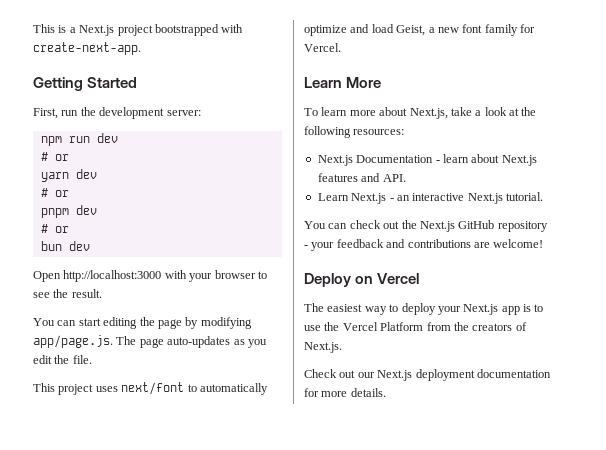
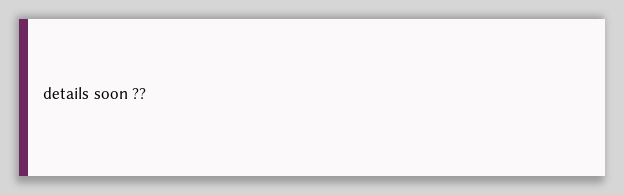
[33,24,244,36] [33,42,141,55] [33,77,138,91] [33,107,201,119] [40,133,118,146] [40,152,69,161] [40,169,97,182] [40,188,69,197] [40,205,97,218] [40,224,69,233] [40,241,90,251] [33,270,267,282] [33,289,102,298] [33,317,252,329] [33,335,267,348] [33,355,92,364] [33,382,268,395] [304,24,535,36] [304,43,341,52] [304,77,382,88] [304,107,537,119] [304,126,405,138] [317,154,537,166] [317,173,406,182] [317,192,543,204] [304,220,548,232] [304,239,544,251] [304,273,420,287] [304,303,544,315] [304,322,527,331] [304,342,342,353] [304,369,551,381] [304,388,386,397] This is a Next.js project bootstrapped with create-next-app. // Getting Started // First, run the development server: // npm run dev // # or // yarn dev // # or // pnpm dev // # or // bun dev // Open http://localhost:3000 with your browser to see the result. // You can start editing the page by modifying app/page.js. The page auto-updates as you edit the file. // This project uses next/font to automatically optimize and load Geist, a new font family for Vercel. // Learn More // To learn more about Next.js, take a look at the following resources: // Next.js Documentation - learn about Next.js features and API. // Learn Next.js - an interactive Next.js tutorial. // You can check out the Next.js GitHub repository - your feedback and contributions are welcome! // Deploy on Vercel // The easiest way to deploy your Next.js app is to use the Vercel Platform from the creators of Next.js. // Check out our Next.js deployment documentation for more details. -> [43,87,147,99] details soon ??

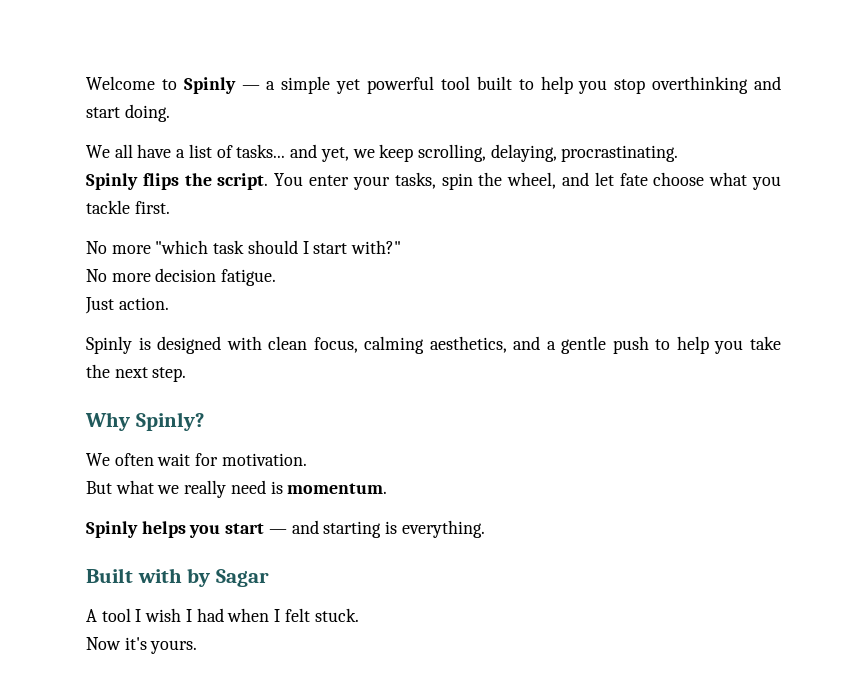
[43,87,147,99] details soon ?? -> [86,76,782,94] [86,104,170,122] [86,144,679,162] [86,172,781,190] [86,200,170,214] [86,240,402,254] [86,268,277,286] [85,297,169,314] [86,336,781,354] [86,364,187,382] [85,412,204,431] [86,453,307,466] [86,480,388,498] [86,520,485,538] [86,568,269,587] [86,608,359,622] [86,637,198,654] Welcome to Spinly — a simple yet powerful tool built to help you stop overthinking and start doing. // We all have a list of tasks... and yet, we keep scrolling, delaying, procrastinating. // Spinly flips the script. You enter your tasks, spin the wheel, and let fate choose what you tackle first. // No more "which task should I start with?" // No more decision fatigue. // Just action. // Spinly is designed with clean focus, calming aesthetics, and a gentle push to help you take the next step. // Why Spinly? // We often wait for motivation. // But what we really need is momentum. // Spinly helps you start — and starting is everything. // Built with by Sagar // A tool I wish I had when I felt stuck. // Now it's yours.

